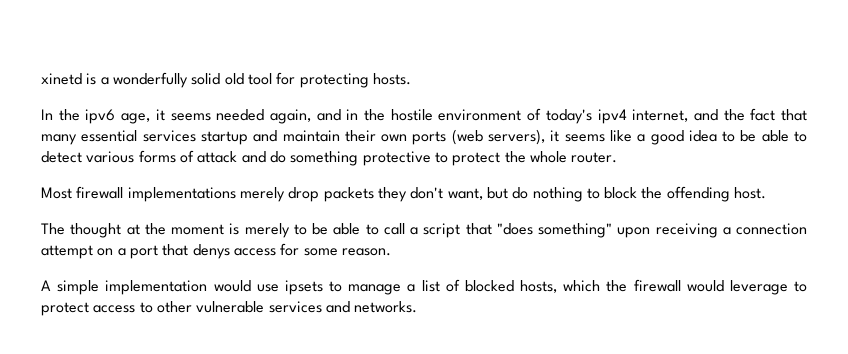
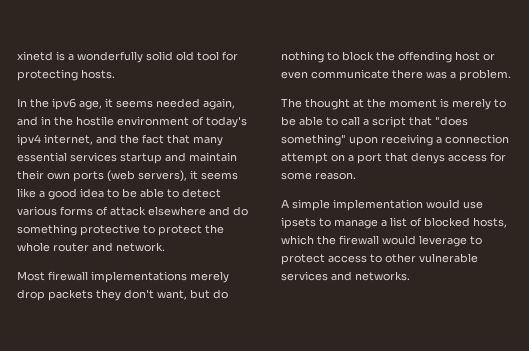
(238, 157) none -> [148,206,206,216] elsewhere
[571,152,618,163] router. -> [53,242,165,252] router and network.
[734,187,767,199] host. -> [455,51,495,61] [281,69,511,81] host or even communicate there was a problem.

